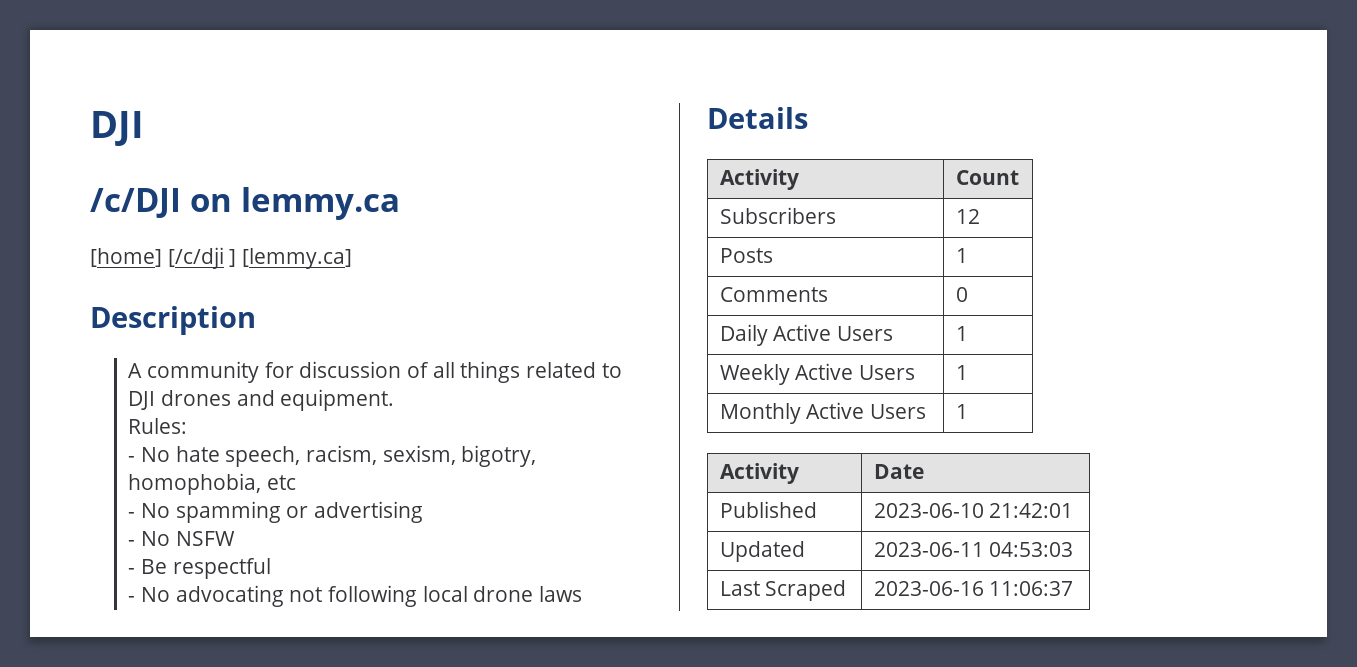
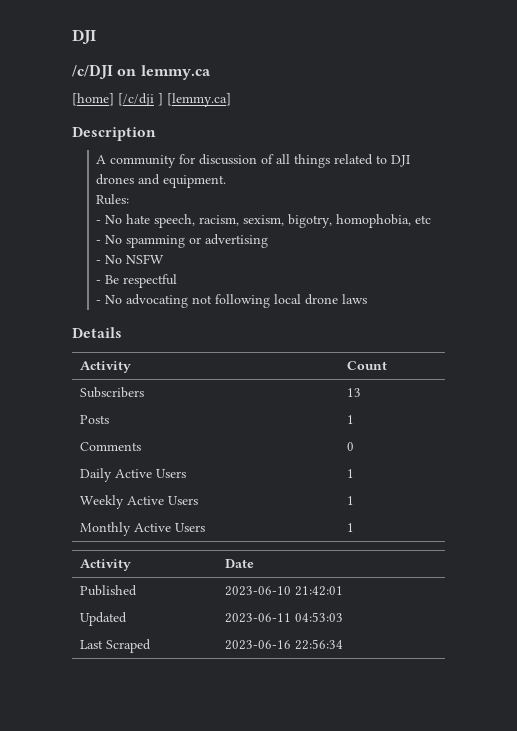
[955,209,980,224] 12 -> [346,388,361,397] 13
[989,581,1074,596] 11:06:37 -> [294,639,343,650] 22:56:34

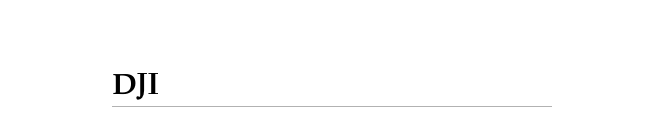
[72,29,96,45] [72,64,211,80] [72,93,231,107] [72,127,156,141] [96,154,411,168] [96,174,227,188] [96,194,130,205] [96,214,432,228] [96,234,269,248] [96,254,165,264] [96,274,178,288] [96,294,368,308] [72,327,122,338] [79,361,131,373] [346,361,387,370] [79,387,144,398] [346,388,361,397] [79,415,109,424] [346,415,354,424] [79,442,141,451] [346,442,354,451] [79,468,186,482] [346,469,354,478] [79,495,198,509] [346,496,354,505] [79,522,205,536] [346,523,354,532] [79,559,131,571] [224,559,254,568] [79,585,137,596] [224,586,343,596] [79,612,127,626] [224,612,343,623] [79,639,151,653] [224,639,343,650] DJI // /c/DJI on lemmy.ca // [home] [/c/dji ] [lemmy.ca] // Description // A community for discussion of all things related to DJI drones and equipment. // Rules: // - No hate speech, racism, sexism, bigotry, homophobia, etc // - No spamming or advertising // - No NSFW // - Be respectful // - No advocating not following local drone laws // Details // Activity | Count // Subscribers | 13 // Posts | 1 // Comments | 0 // Daily Active Users | 1 // Weekly Active Users | 1 // Monthly Active Users | 1 // Activity | Date // Published | 2023-06-10 21:42:01 // Updated | 2023-06-11 04:53:03 // Last Scraped | 2023-06-16 22:56:34 -> [112,73,159,100] DJI

